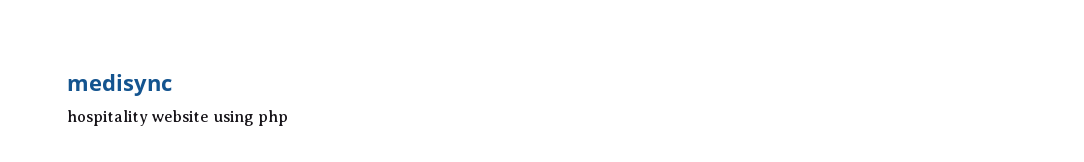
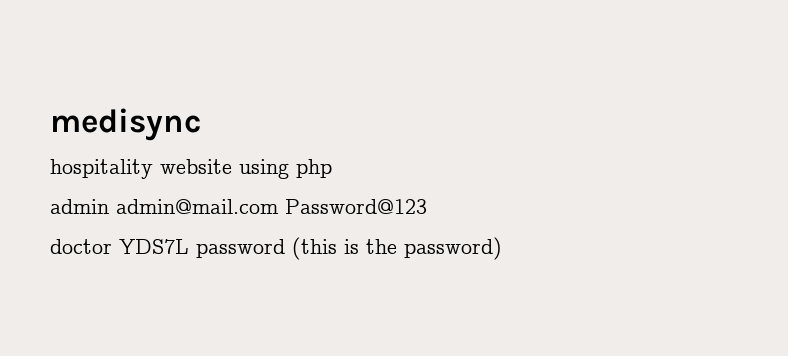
(288, 118) none -> [50,199,427,214] [50,237,502,260] // admin admin@mail.com Password@123 // doctor YDS7L password (this is the password)

